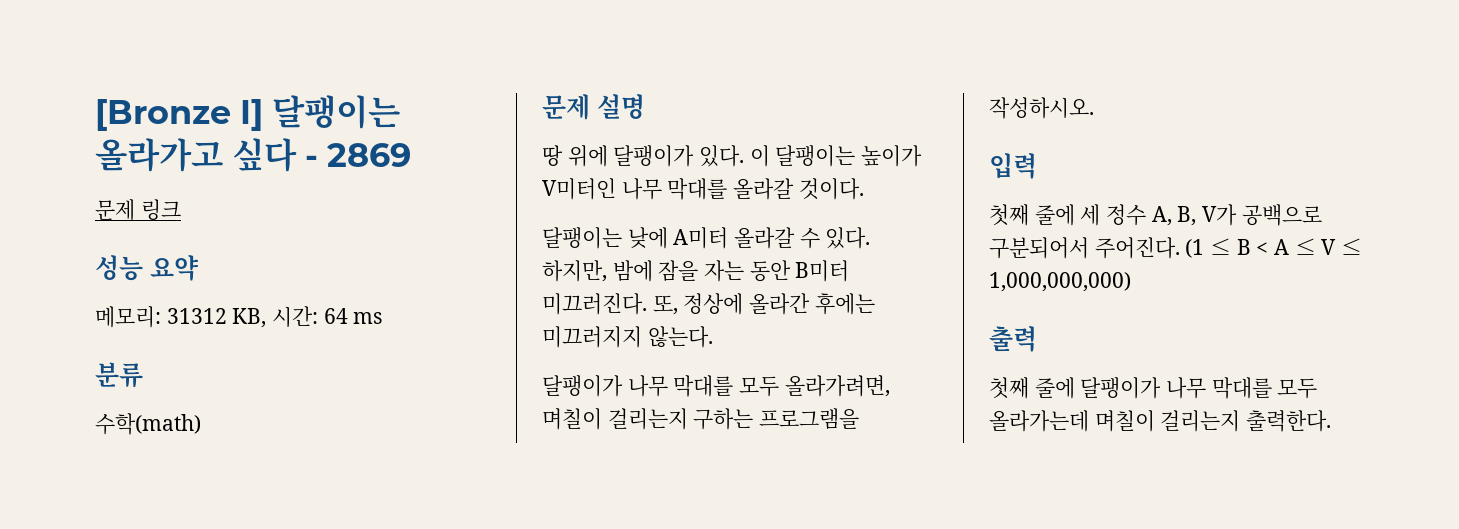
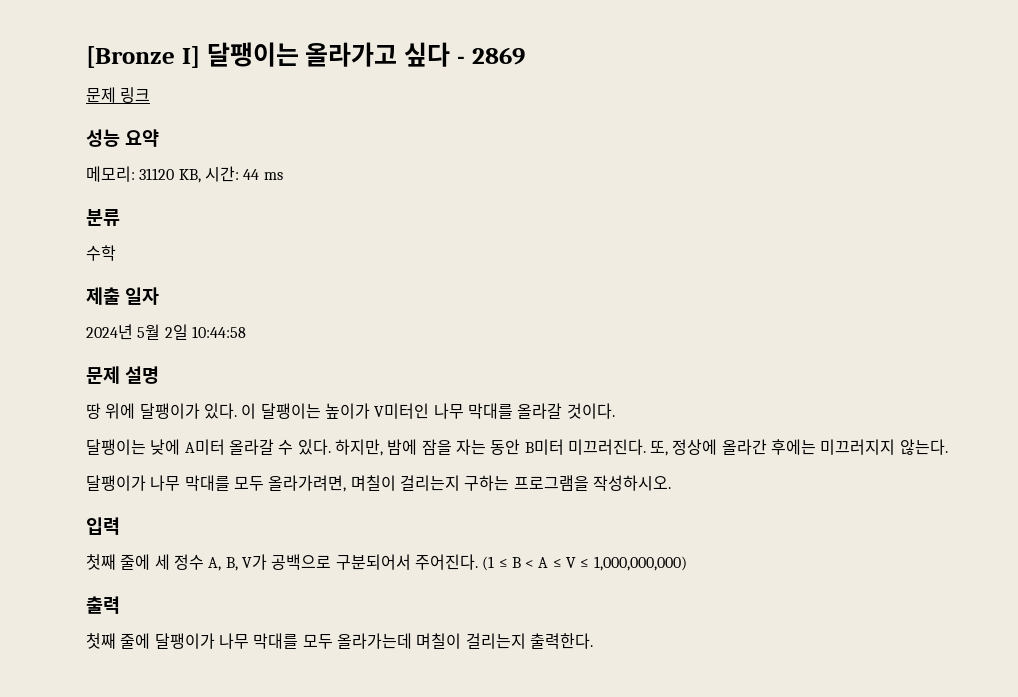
[166,308,227,324] 31312 -> [139,168,175,180] 31120
[323,308,348,324] 64 -> [243,169,260,180] 44
[95,413,201,435] 수학(math) -> [86,245,116,261] [86,287,159,305] [86,324,246,340] 수학 // 제출 일자 // 2024년 5월 2일 10:44:58

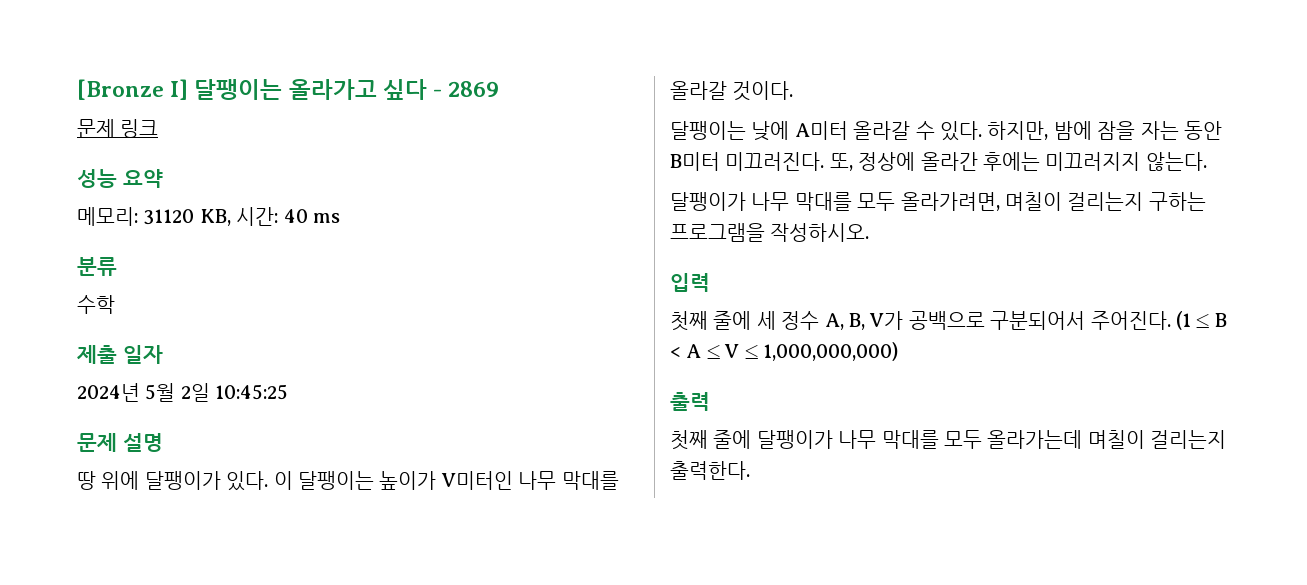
[243,169,260,180] 44 -> [283,209,308,223] 40
[191,326,246,338] 10:44:58 -> [215,384,289,400] 10:45:25

